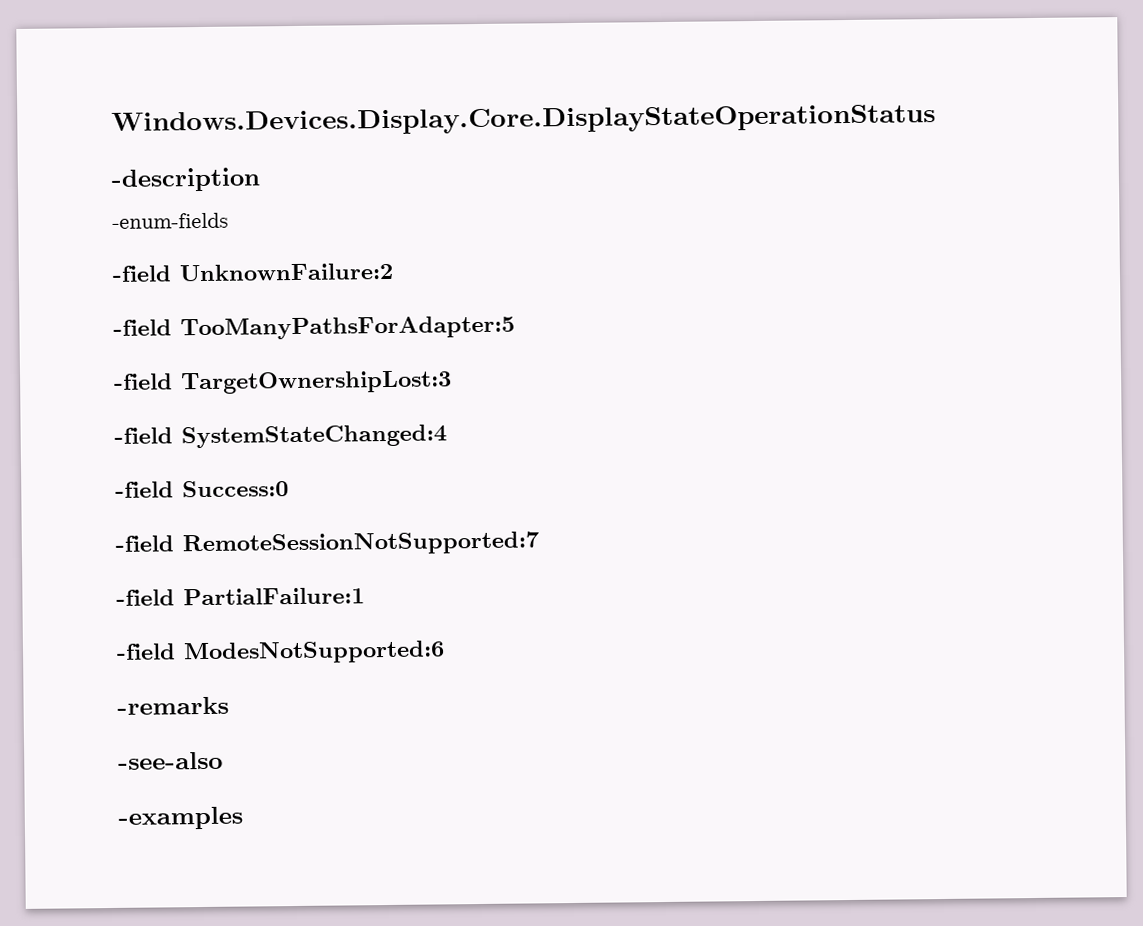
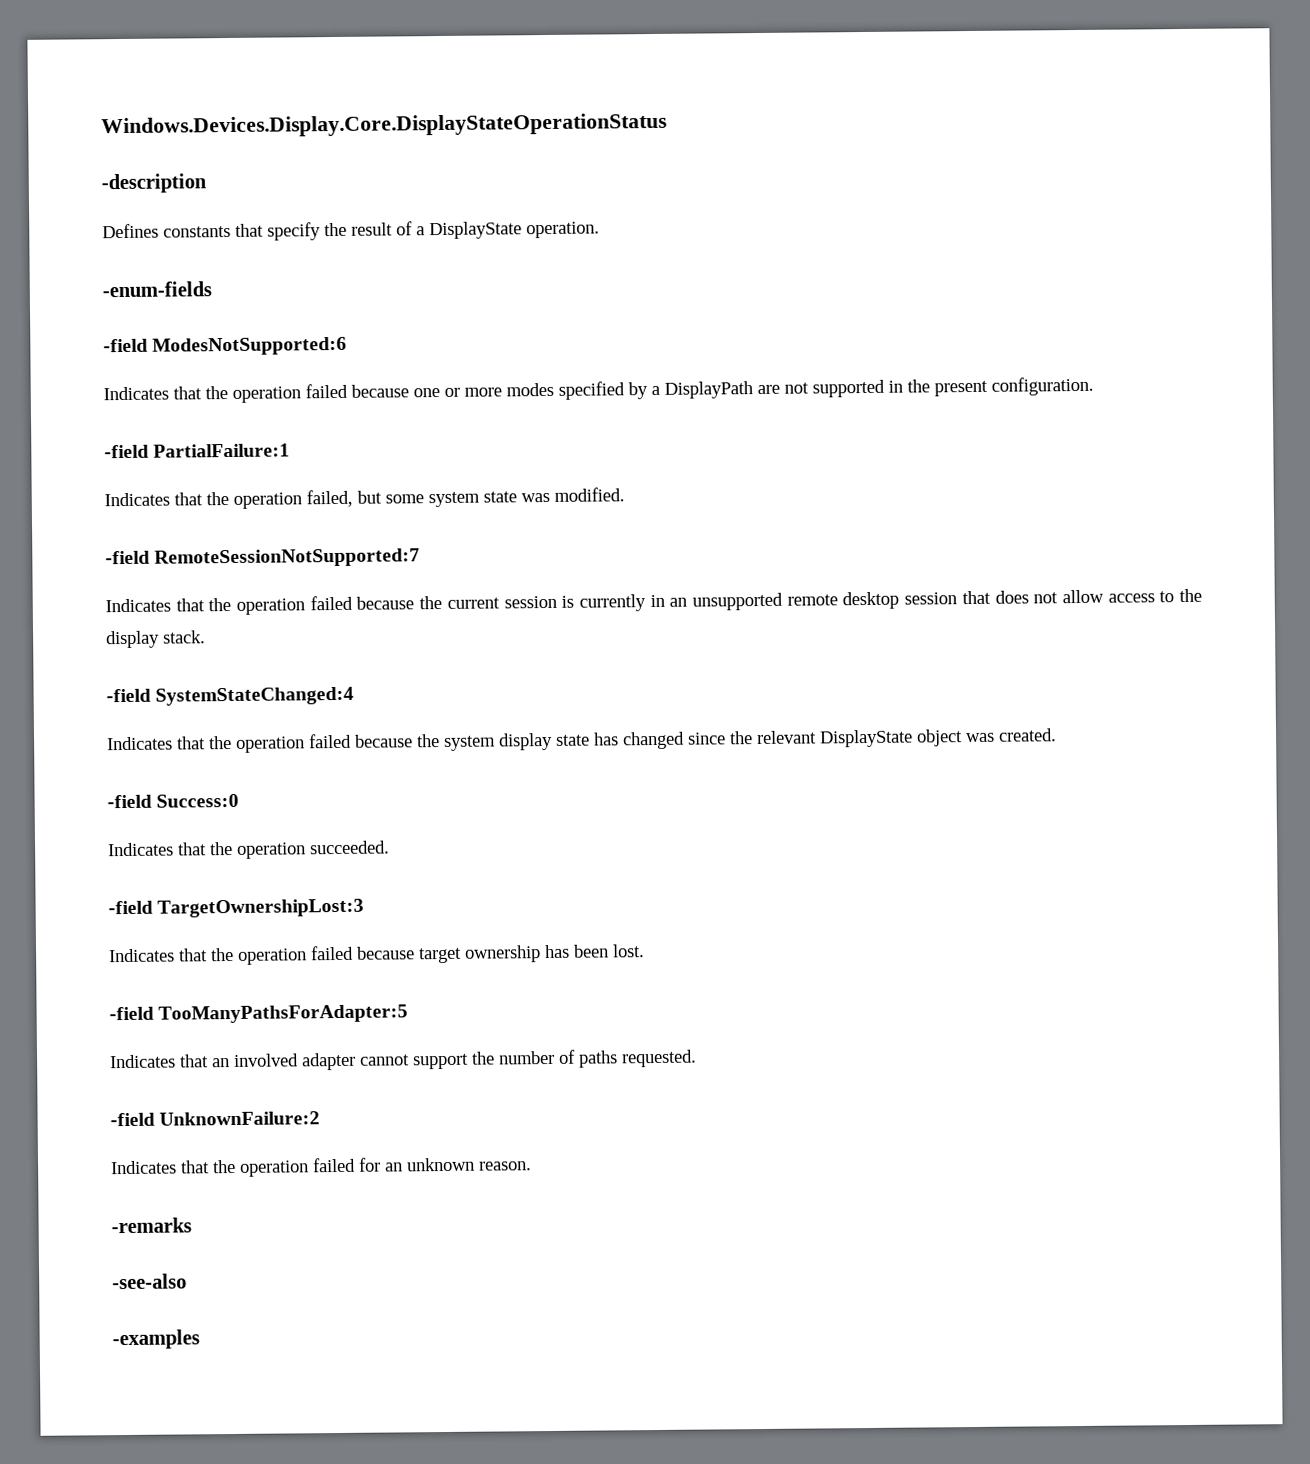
[112,212,229,229] [112,262,393,282] [113,315,515,341] [114,370,452,395] [114,424,447,449] [115,480,289,498] [115,531,539,557] [116,587,365,606] [116,640,445,665] -enum-fields // -field UnknownFailure:2 // -field TooManyPathsForAdapter:5 // -field TargetOwnershipLost:3 // -field SystemStateChanged:4 // -field Success:0 // -field RemoteSessionNotSupported:7 // -field PartialFailure:1 // -field ModesNotSupported:6 -> [102,221,600,241] [102,281,212,298] [103,336,348,356] [103,376,1094,403] [104,443,291,459] [104,487,625,509] [105,548,421,568] [105,588,1202,615] [106,630,206,649] [106,686,355,706] [107,728,1057,753] [107,793,240,809] [108,840,390,859] [108,898,365,918] [109,944,645,965] [109,1004,409,1024] [110,1049,697,1071] [110,1111,321,1127] [111,1157,532,1177] Defines constants that specify the result of a DisplayState operation. // -enum-fields // -field ModesNotSupported:6 // Indicates that the operation failed because one or more modes specified by a DisplayPath are not supported in the present configuration. // -field PartialFailure:1 // Indicates that the operation failed, but some system state was modified. // -field RemoteSessionNotSupported:7 // Indicates that the operation failed because the current session is currently in an unsupported remote desktop session that does not allow access to the display stack. // -field SystemStateChanged:4 // Indicates that the operation failed because the system display state has changed since the relevant DisplayState object was created. // -field Success:0 // Indicates that the operation succeeded. // -field TargetOwnershipLost:3 // Indicates that the operation failed because target ownership has been lost. // -field TooManyPathsForAdapter:5 // Indicates that an involved adapter cannot support the number of paths requested. // -field UnknownFailure:2 // Indicates that the operation failed for an unknown reason.

